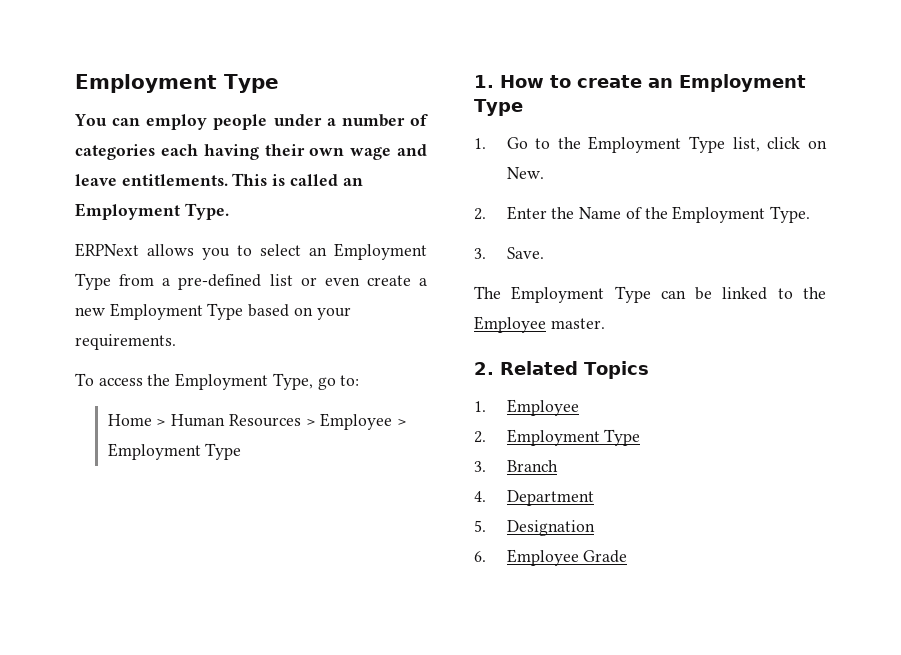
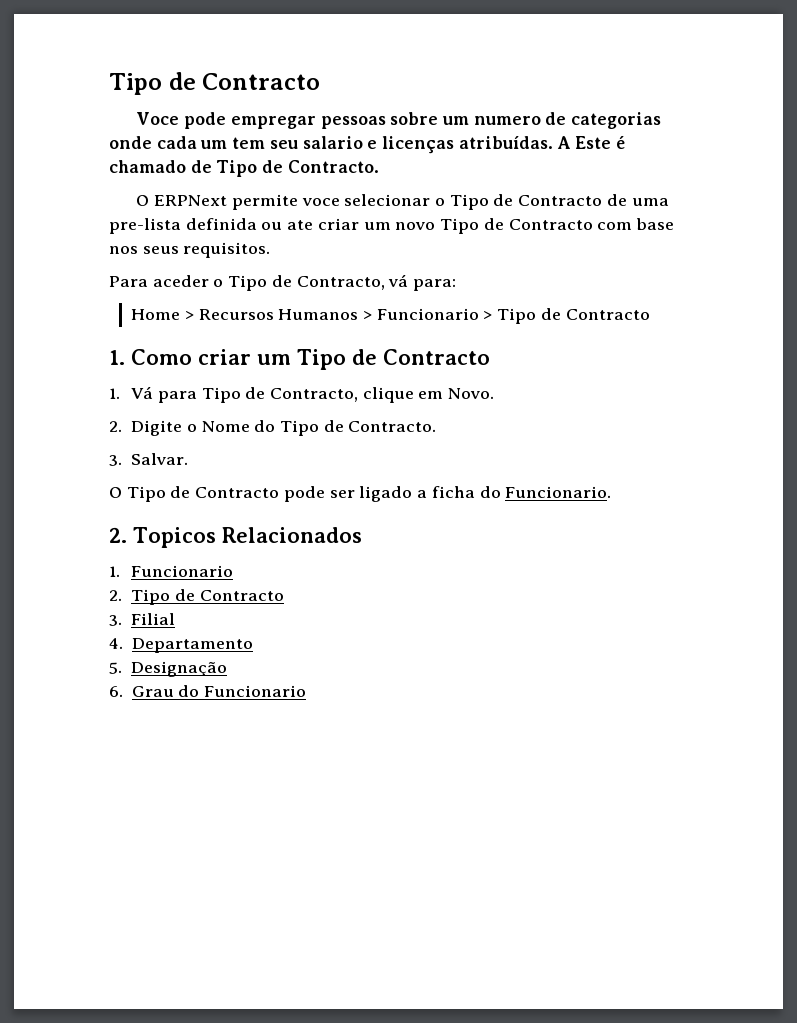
[75,74,279,93] [74,114,428,130] [75,144,427,160] [75,173,363,186] [75,203,229,220] [75,243,427,260] [75,273,427,290] [75,303,351,320] [75,334,176,350] [75,373,360,390] [107,413,407,430] [107,443,242,460] [474,74,806,92] [474,99,523,116] [474,136,827,153] [506,167,544,179] [474,206,810,223] [474,247,544,259] [474,286,826,303] [474,316,605,333] [474,361,649,379] [474,399,579,416] [474,429,641,446] [474,460,558,472] Employment Type // You can employ people under a number of categories each having their own wage and leave entitlements. This is called an Employment Type. // ERPNext allows you to select an Employment Type from a pre-defined list or even create a new Employment Type based on your requirements. // To access the Employment Type, go to: // Home > Human Resources > Employee > Employment Type // 1. How to create an Employment Type // 1. Go to the Employment Type list, click on New. // 2. Enter the Name of the Employment Type. // 3. Save. // The Employment Type can be linked to the Employee master. // 2. Related Topics // 1. Employee // 2. Employment Type // 3. Branch -> [109,72,321,95] [136,112,662,129] [109,135,625,154] [109,160,379,177] [136,194,669,210] [109,218,674,234] [109,242,271,258] [109,274,457,291] [131,308,650,324] [109,349,490,370] [109,386,495,403] [109,420,437,436] [109,453,189,466] [109,486,612,502] [109,527,362,548] [109,565,234,577] [109,589,284,605] [109,613,176,626] Tipo de Contracto // Voce pode empregar pessoas sobre um numero de categorias onde cada um tem seu salario e licenças atribuídas. A Este é chamado de Tipo de Contracto. // O ERPNext permite voce selecionar o Tipo de Contracto de uma pre-lista definida ou ate criar um novo Tipo de Contracto com base nos seus requisitos. // Para aceder o Tipo de Contracto, vá para: // Home > Recursos Humanos > Funcionario > Tipo de Contracto // 1. Como criar um Tipo de Contracto // 1. Vá para Tipo de Contracto, clique em Novo. // 2. Digite o Nome do Tipo de Contracto. // 3. Salvar. // O Tipo de Contracto pode ser ligado a ficha do Funcionario. // 2. Topicos Relacionados // 1. Funcionario // 2. Tipo de Contracto // 3. Filial
[506,490,594,506] Department -> [131,638,253,653] Departamento
[506,520,595,536] Designation -> [131,661,228,677] Designação
[506,549,628,566] Employee Grade -> [131,685,307,697] Grau do Funcionario

